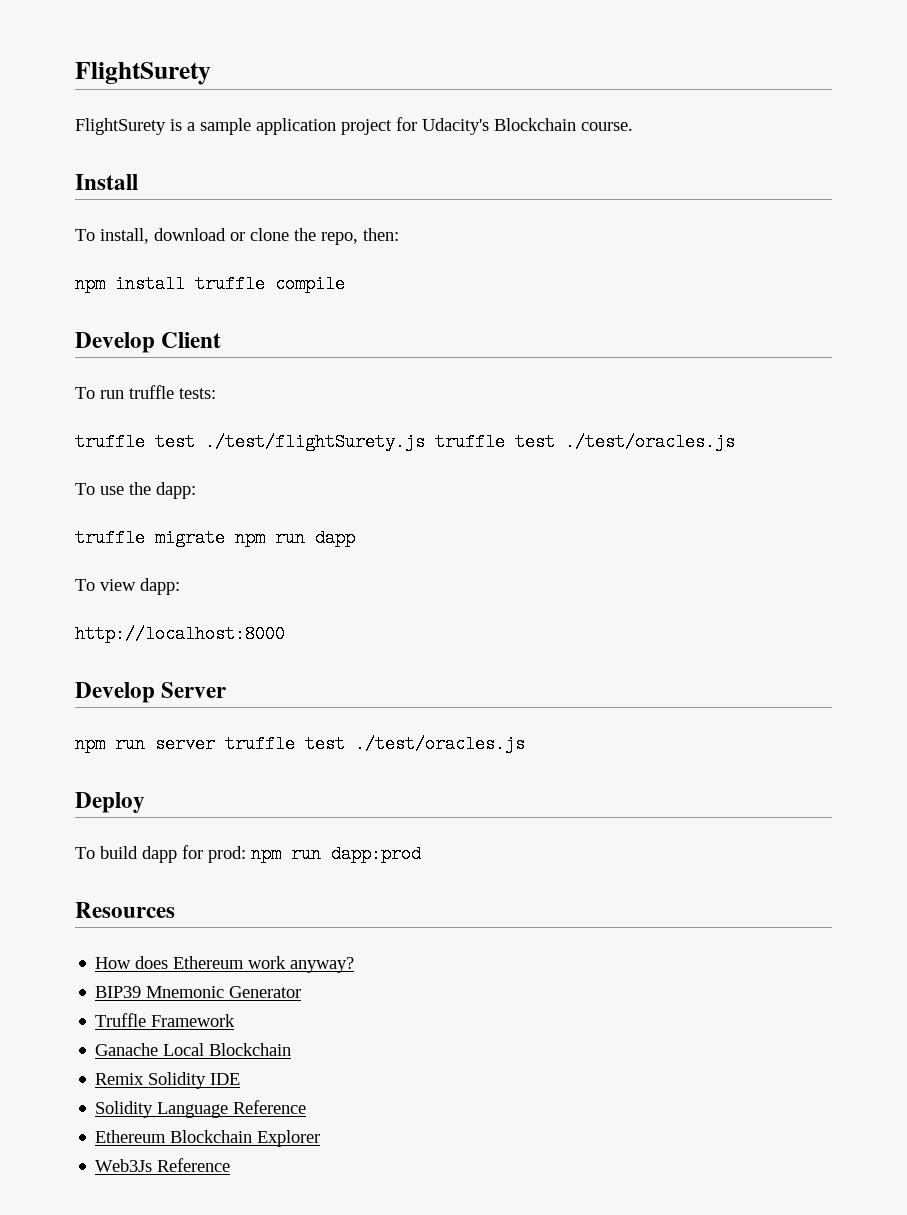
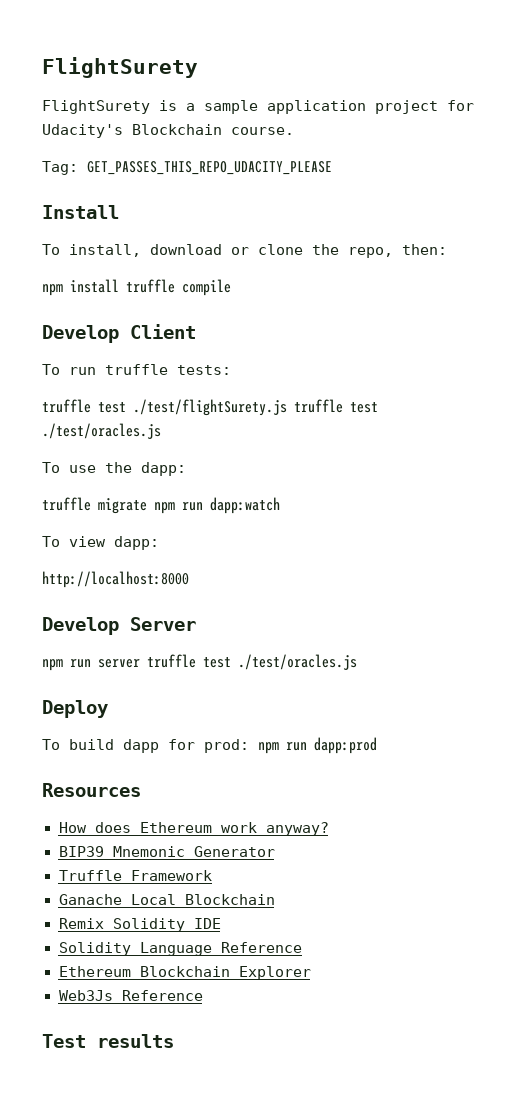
(633, 126) none -> [42,161,332,175] // Tag: GET_PASSES_THIS_REPO_UDACITY_PLEASE
[315,529,355,547] dapp -> [210,497,280,514] dapp:watch
(231, 1165) none -> [42,1034,174,1048] // Test results

